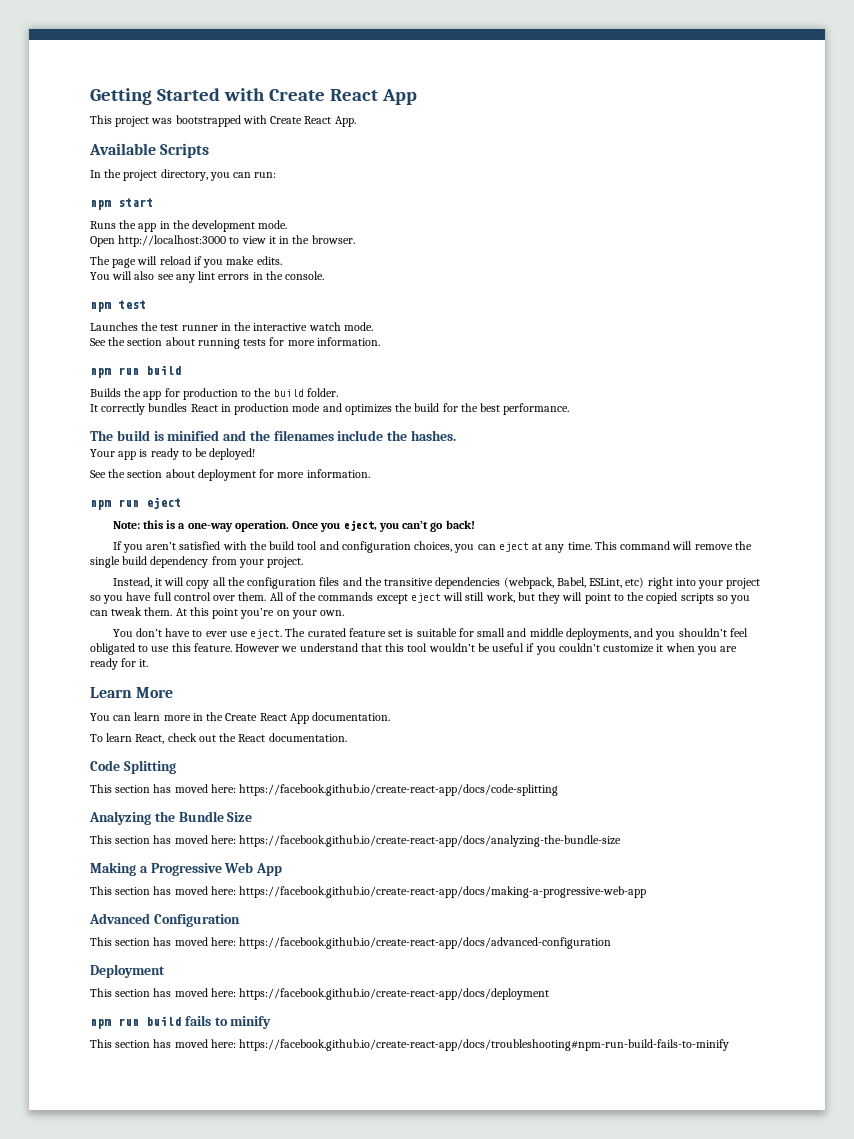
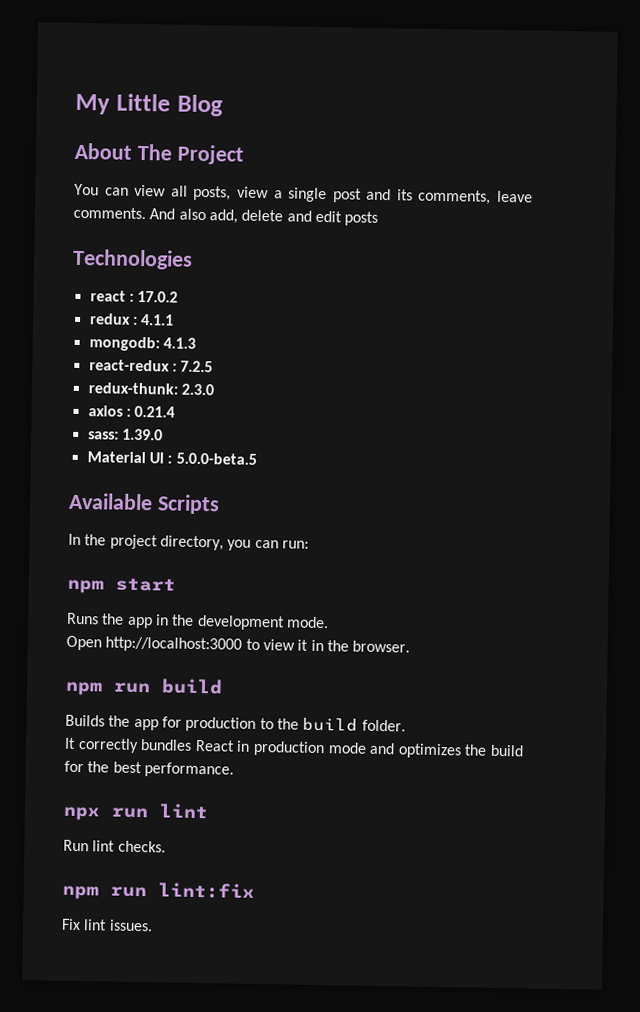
[90,88,417,105] [90,115,356,127] Getting Started with Create React App // This project was bootstrapped with Create React App. -> [75,93,223,117] [74,142,244,165] [74,183,533,205] [73,206,379,226] [72,248,193,270] [89,290,179,303] [88,313,175,326] [88,336,196,352] [88,359,214,373] [87,382,215,396] [87,405,176,418] [87,428,163,441] [86,451,257,465] My Little Blog // About The Project // You can view all posts, view a single post and its comments, leave comments. And also add, delete and edit posts // Technologies // react : 17.0.2 // redux : 4.1.1 // mongodb: 4.1.3 // react-redux : 7.2.5 // redux-thunk: 2.3.0 // axios : 0.21.4 // sass: 1.39.0 // Material UI : 5.0.0-beta.5
[90,256,282,268] [90,271,325,283] [90,300,146,312] [90,322,373,331] [90,337,380,349] // The page will reload if you make edits. // You will also see any lint errors in the console. // npm test // Launches the test runner in the interactive watch mode. // See the section about running tests for more information. -> (411, 646) none
[90,430,457,441] [90,448,256,460] [90,469,370,481] [90,497,181,510] [112,520,475,532] [112,541,752,553] [90,556,304,568] [112,577,761,589] [90,592,751,604] [90,607,345,619] [112,628,748,640] [90,643,738,655] [90,658,149,670] [90,687,174,698] [90,712,391,724] [90,733,347,744] [90,760,176,774] [90,784,559,796] [89,811,253,825] [90,835,622,847] [90,862,283,876] [90,886,647,898] [89,913,240,927] [90,937,612,949] [90,964,165,978] [90,988,550,1000] [90,1015,272,1029] [90,1039,730,1051] The build is minified and the filenames include the hashes. // Your app is ready to be deployed! // See the section about deployment for more information. // npm run eject // Note: this is a one-way operation. Once you eject, you can’t go back! // If you aren’t satisfied with the build tool and configuration choices, you can eject at any time. This command will remove the single build dependency from your project. // Instead, it will copy all the configuration files and the transitive dependencies (webpack, Babel, ESLint, etc) right into your project so you have full control over them. All of the commands except eject will still work, but they will point to the copied scripts so you can tweak them. At this point you’re on your own. // You don’t have to ever use eject. The curated feature set is suitable for small and middle deployments, and you shouldn’t feel obligated to use this feature. However we understand that this tool wouldn’t be useful if you couldn’t customize it when you are ready for it. // Learn More // You can learn more in the Create React App documentation. // To learn React, check out the React documentation. // Code Splitting // This section has moved here: https://facebook.github.io/create-react-app/docs/code-splitting // Analyzing the Bundle Size // This section has moved here: https://facebook.github.io/create-react-app/docs/analyzing-the-bundle-size // Making a Progressive Web App // This section has moved here: https://facebook.github.io/create-react-app/docs/making-a-progressive-web-app // Advanced Configuration // This section has moved here: https://facebook.github.io/create-react-app/docs/advanced-configuration // Deployment // This section has moved here: https://facebook.github.io/create-react-app/docs/deployment // npm run build fails to minify // This section has moved here: https://facebook.github.io/create-react-app/docs/troubleshooting#npm-run-build-fails-to-minify -> [63,803,209,821] [63,839,166,853] [62,882,255,900] [61,918,153,932] npx run lint // Run lint checks. // npm run lint:fix // Fix lint issues.

